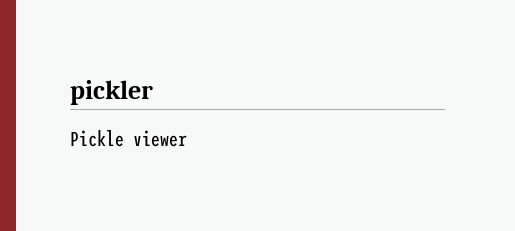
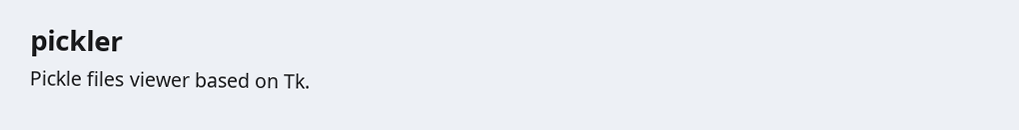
[133,130,187,147] viewer -> [86,70,311,89] files viewer based on Tk.

